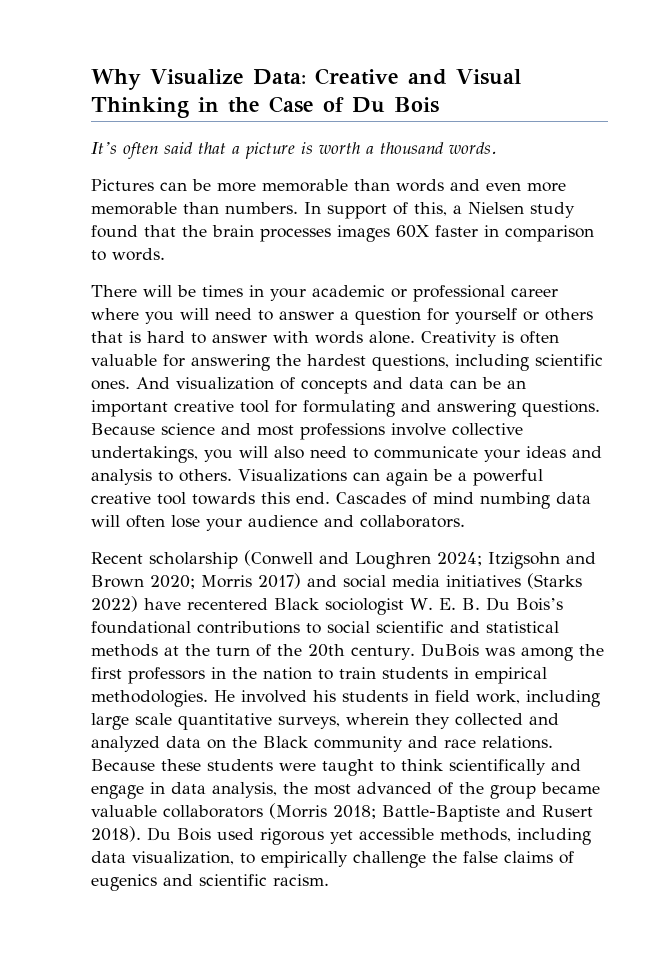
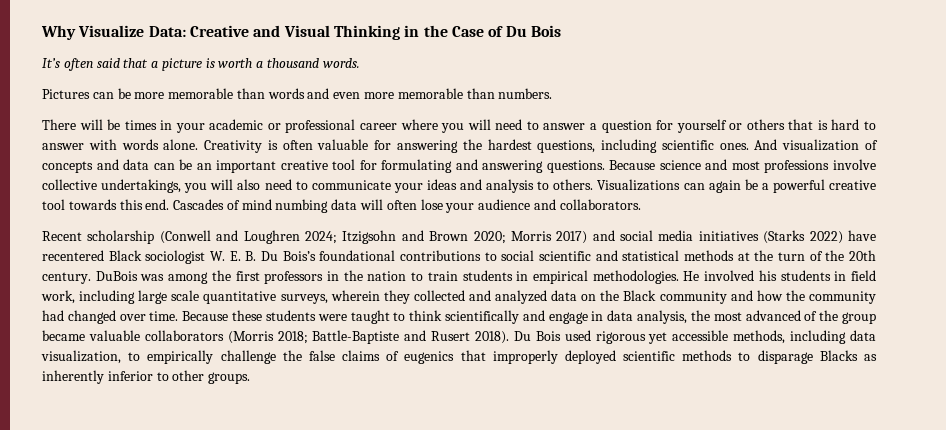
[304,202,575,219] [91,225,594,242] [91,248,165,261] In support of this, a Nielsen study found that the brain processes images 60X faster in comparison to words. -> (553, 93) none
[444,736,553,749] race relations. -> [756,290,876,304] [42,310,179,324] how the community had changed over time.
[163,874,329,886] and scientific racism. -> [460,350,877,364] [42,370,251,384] that improperly deployed scientific methods to disparage Blacks as inherently inferior to other groups.

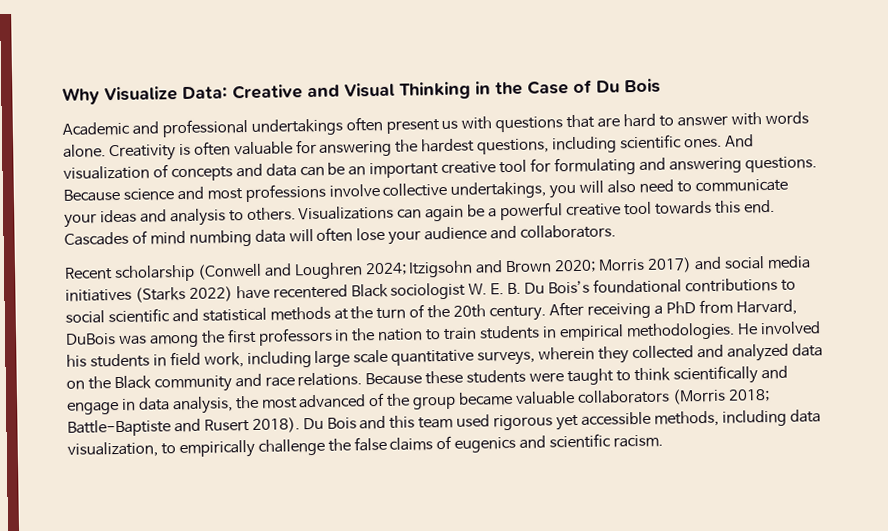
[42,58,360,71] [42,88,553,99] [42,119,828,133] It’s often said that a picture is worth a thousand words. // Pictures can be more memorable than words and even more memorable than numbers. // There will be times in your academic or professional career where you will need to answer a question for yourself or others that is -> [62,114,621,138] Academic and professional undertakings often present us with questions that are
(91, 278) none -> [548,299,797,319] After receiving a PhD from Harvard,
[756,290,876,304] [42,310,179,324] how the community had changed over time. -> [264,372,363,387] race relations.
(561, 336) none -> [359,415,454,430] and this team
[460,350,877,364] [42,370,251,384] that improperly deployed scientific methods to disparage Blacks as inherently inferior to other groups. -> [519,433,664,449] and scientific racism.

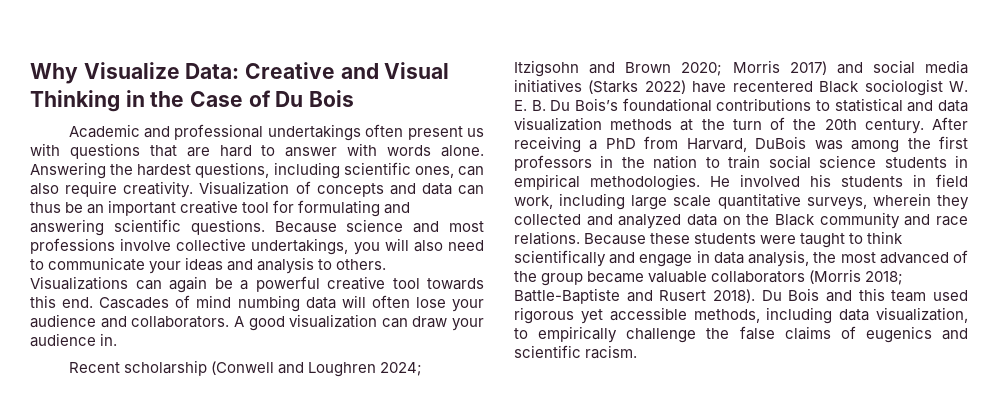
[108,139,393,162] Creativity is often valuable for answering -> [30,162,106,179] Answering
[683,134,754,149] [63,165,150,180] ones. And visualization -> [414,166,485,178] [30,181,290,198] ones, can also require creativity. Visualization
(325, 171) none -> [30,202,61,213] thus
(742, 165) none -> [113,219,181,232] scientific
(617, 231) none -> [233,314,484,331] [30,333,118,347] A good visualization can draw your audience in.
[65,307,267,324] social scientific and statistical -> [834,98,969,112] [514,117,602,131] statistical and data visualization
(478, 334) none -> [768,155,877,169] social science

